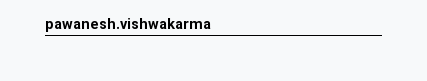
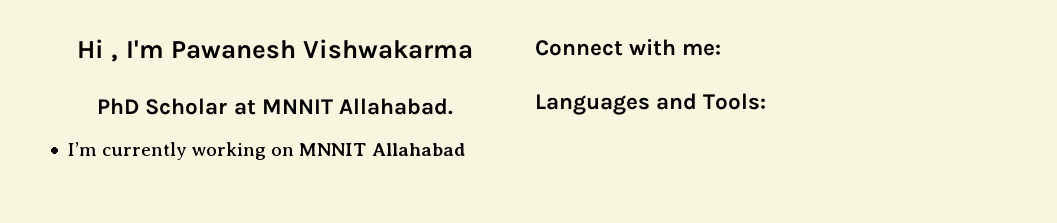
[45,18,211,32] pawanesh.vishwakarma -> [77,39,473,62] [97,98,453,115] [67,142,465,160] [535,39,722,56] [535,93,767,115] Hi , I'm Pawanesh Vishwakarma // PhD Scholar at MNNIT Allahabad. // I’m currently working on MNNIT Allahabad // Connect with me: // Languages and Tools:

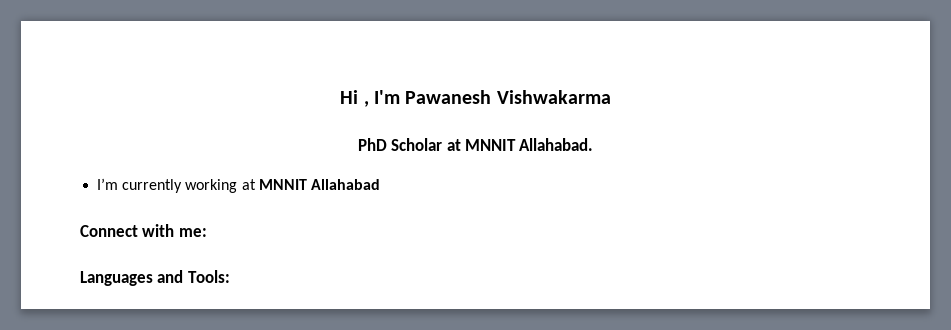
[271,147,295,156] on -> [241,179,256,190] at

